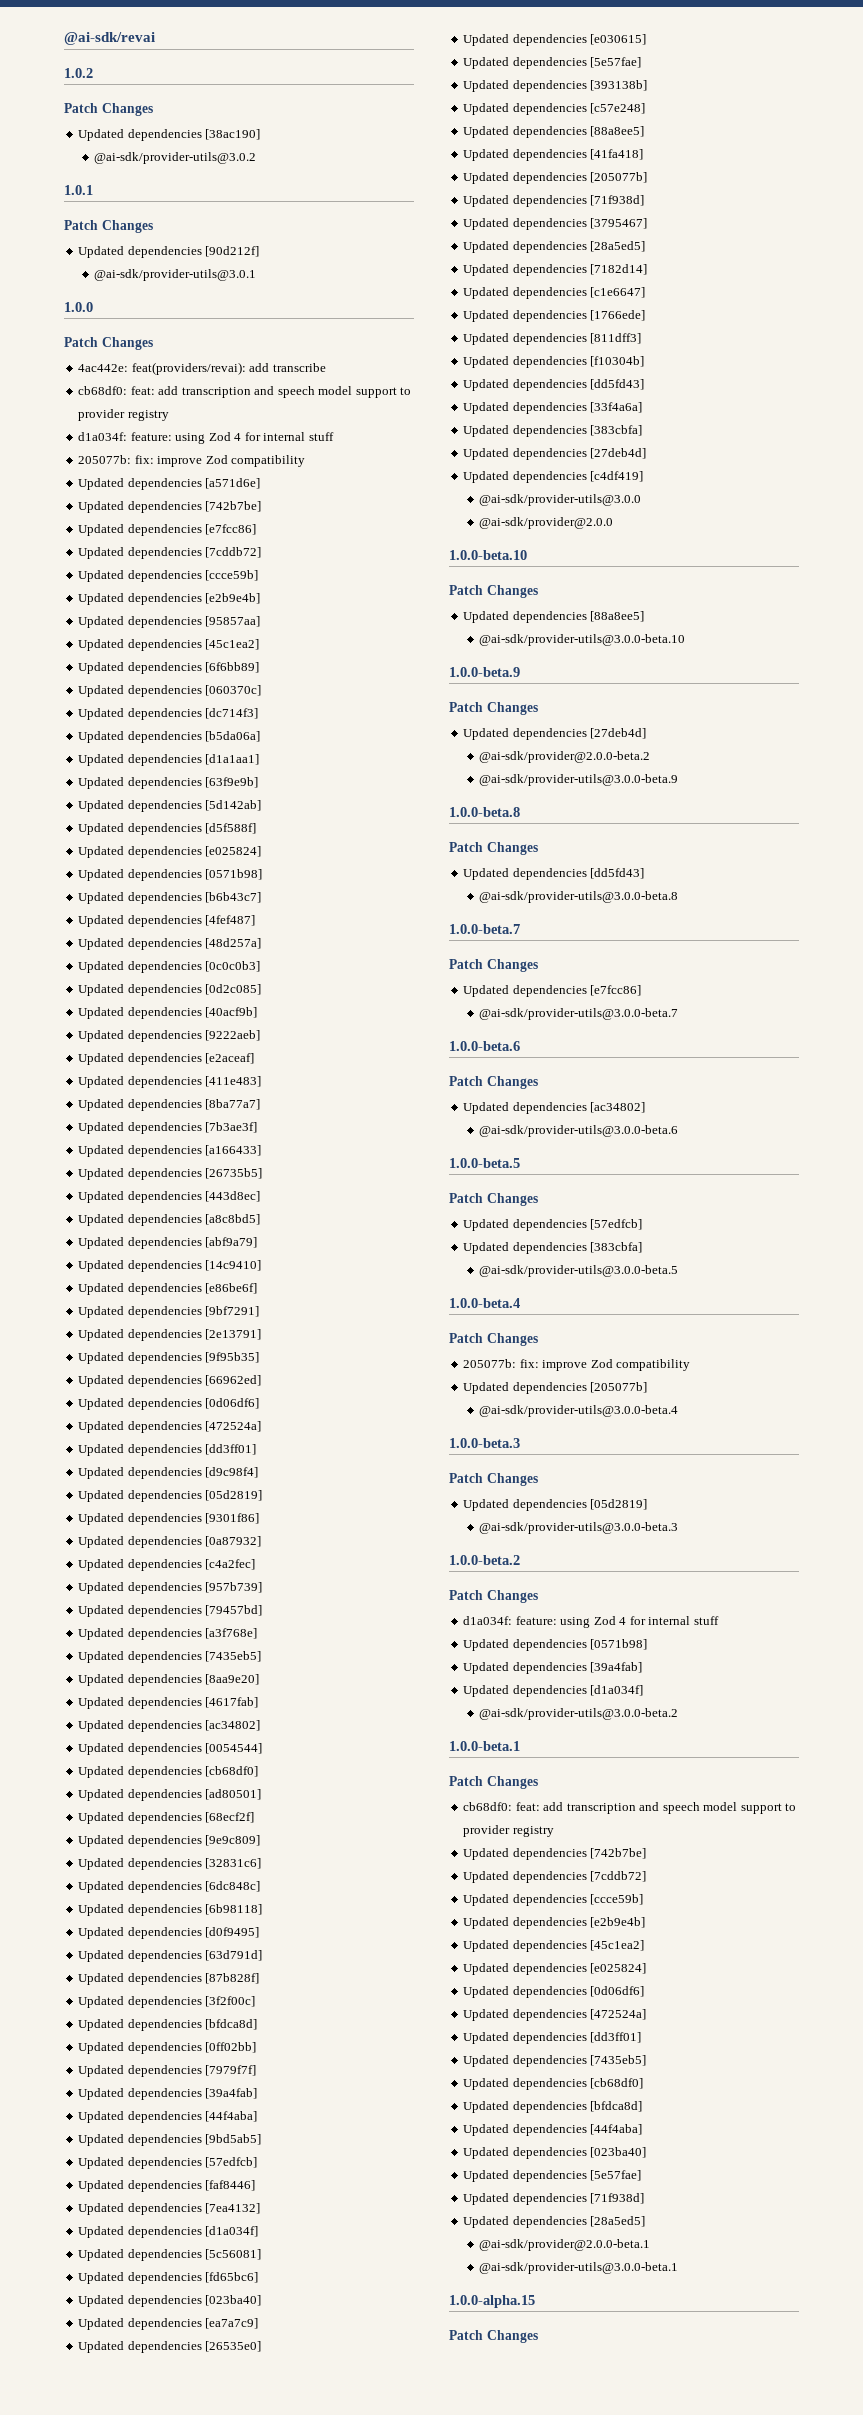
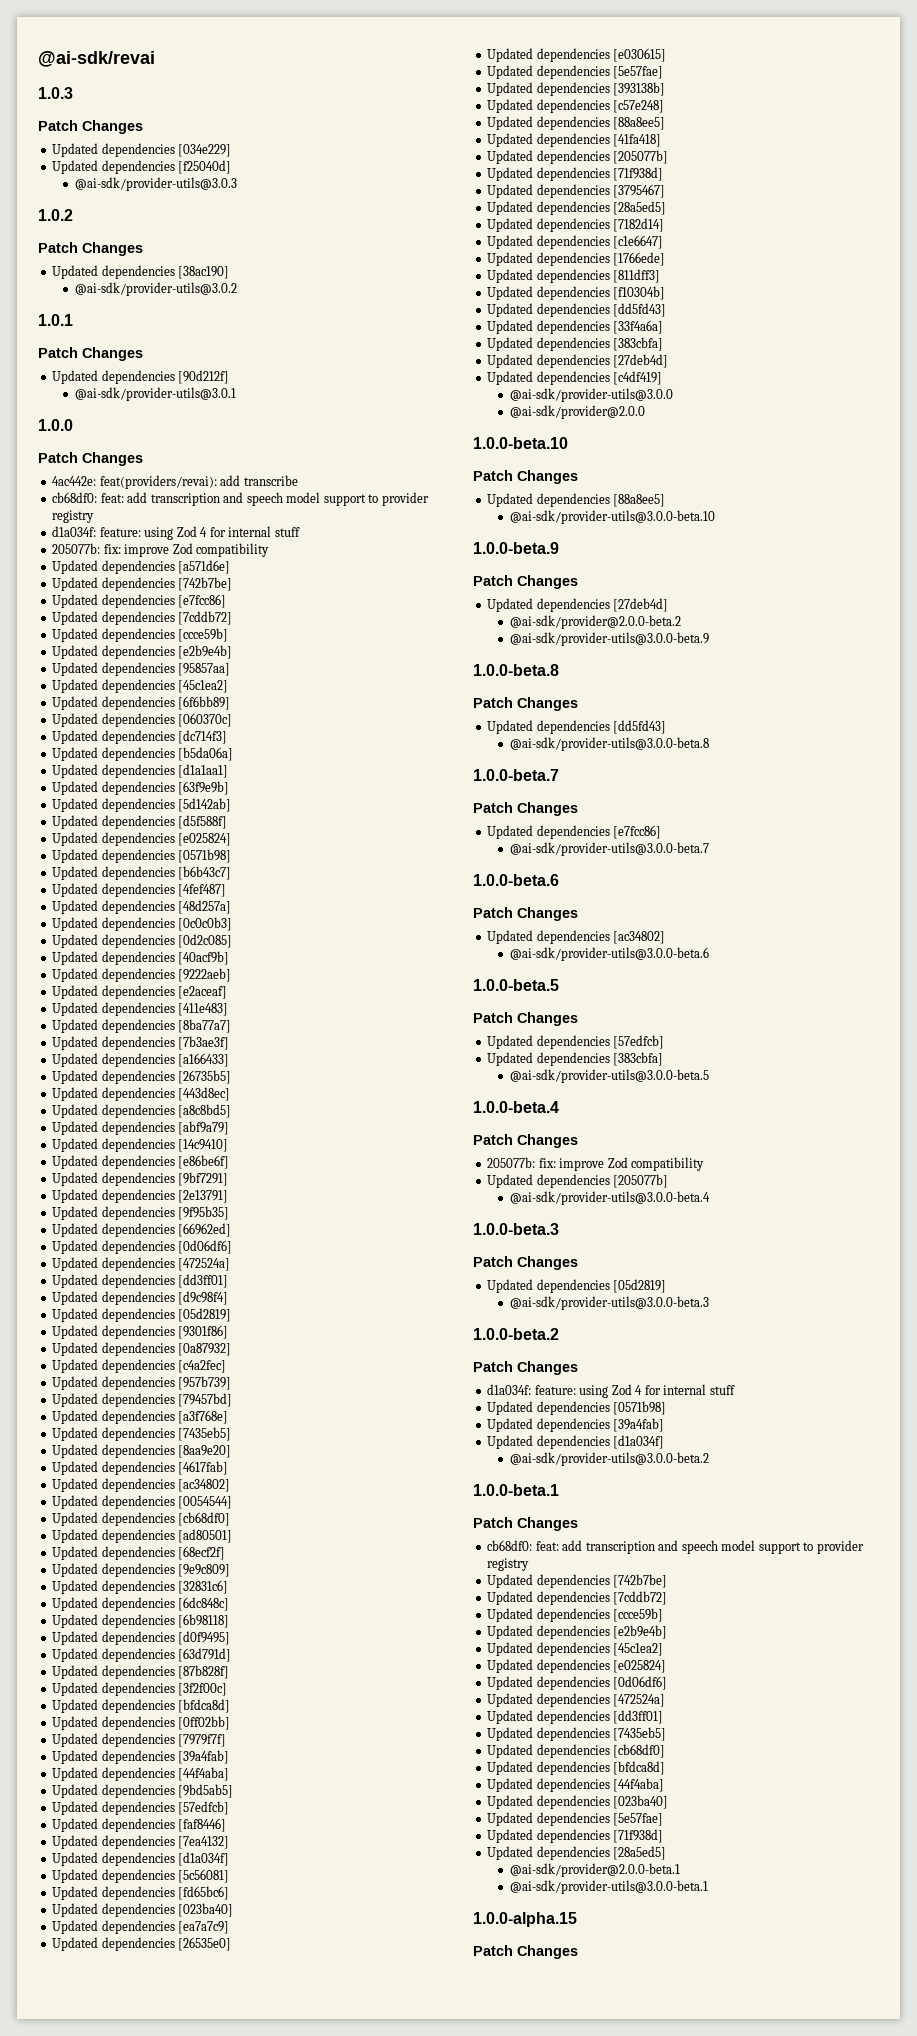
(155, 38) none -> [38,87,73,99] [38,120,143,134] [52,143,232,157] [52,160,232,174] [74,177,237,191] // 1.0.3 // Patch Changes // Updated dependencies [034e229] // Updated dependencies [f25040d] // @ai-sdk/provider-utils@3.0.3

